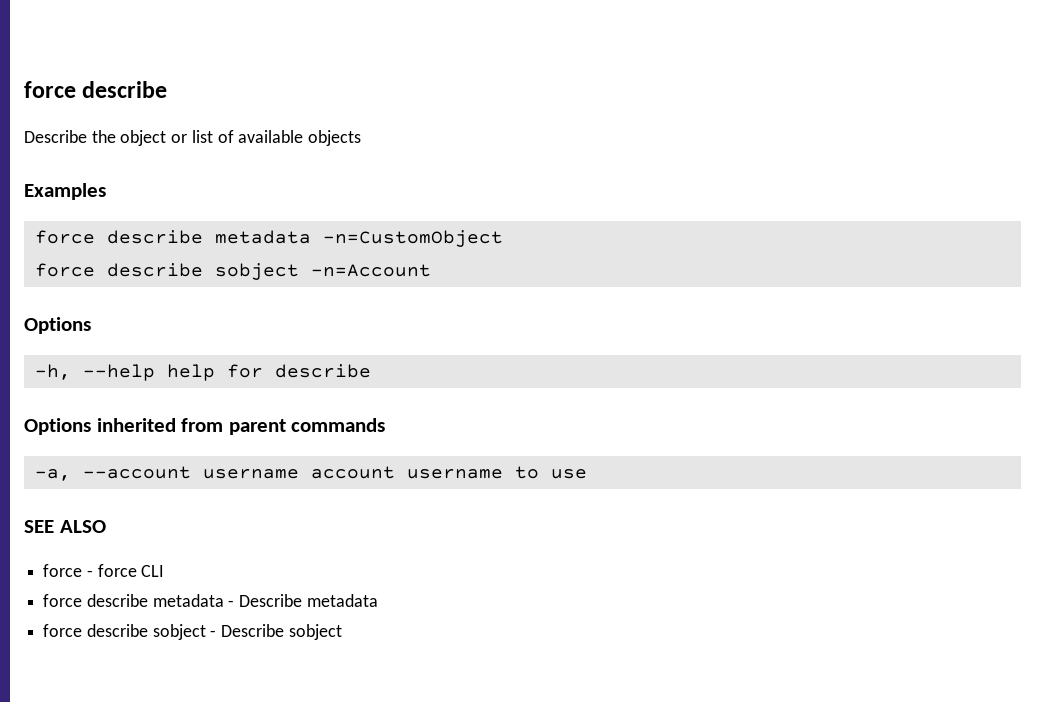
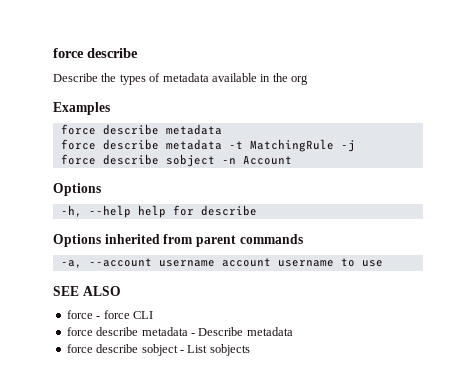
[120,130,362,146] [24,183,106,200] [34,230,503,247] [34,263,431,280] object or list of available objects // Examples // force describe metadata -n=CustomObject // force describe sobject -n=Account -> [119,73,308,85] [53,102,110,115] [60,124,222,135] [60,139,355,152] [60,154,292,167] types of metadata available in the org // Examples // force describe metadata // force describe metadata -t MatchingRule -j // force describe sobject -n Account
[221,624,342,640] Describe sobject -> [187,344,250,356] List sobjects

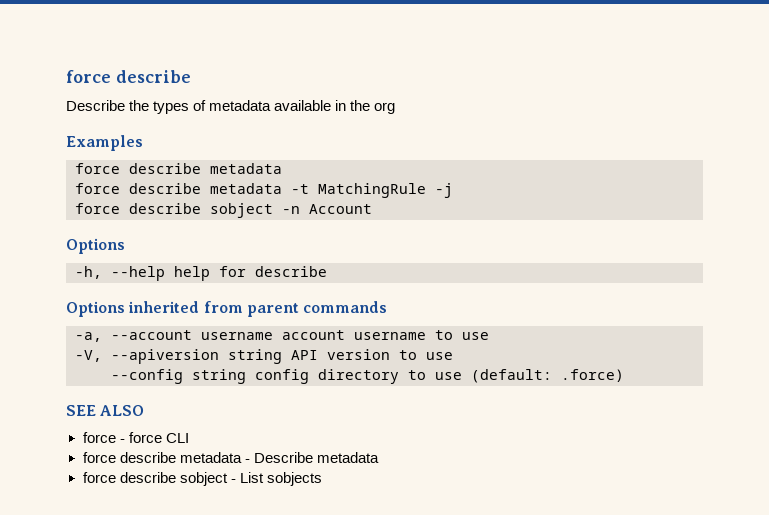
(383, 263) none -> [75,349,453,364] [111,369,624,384] // -V, --apiversion string API version to use // --config string config directory to use (default: .force)

